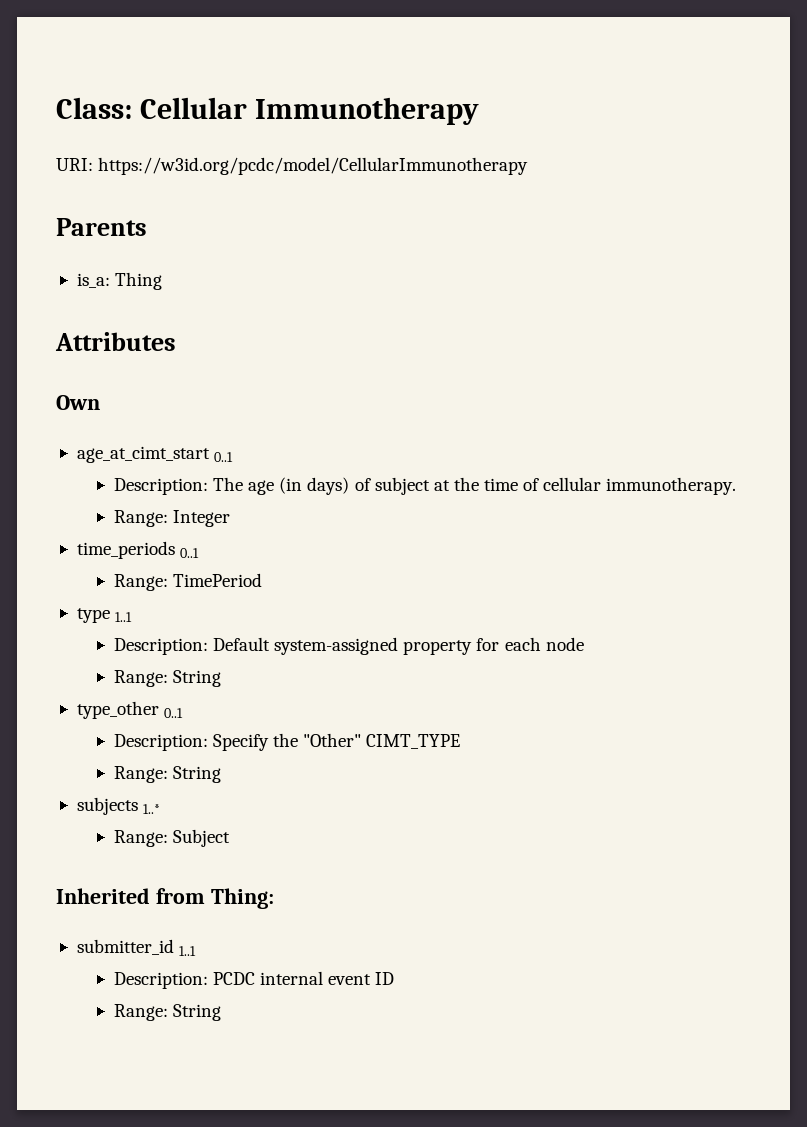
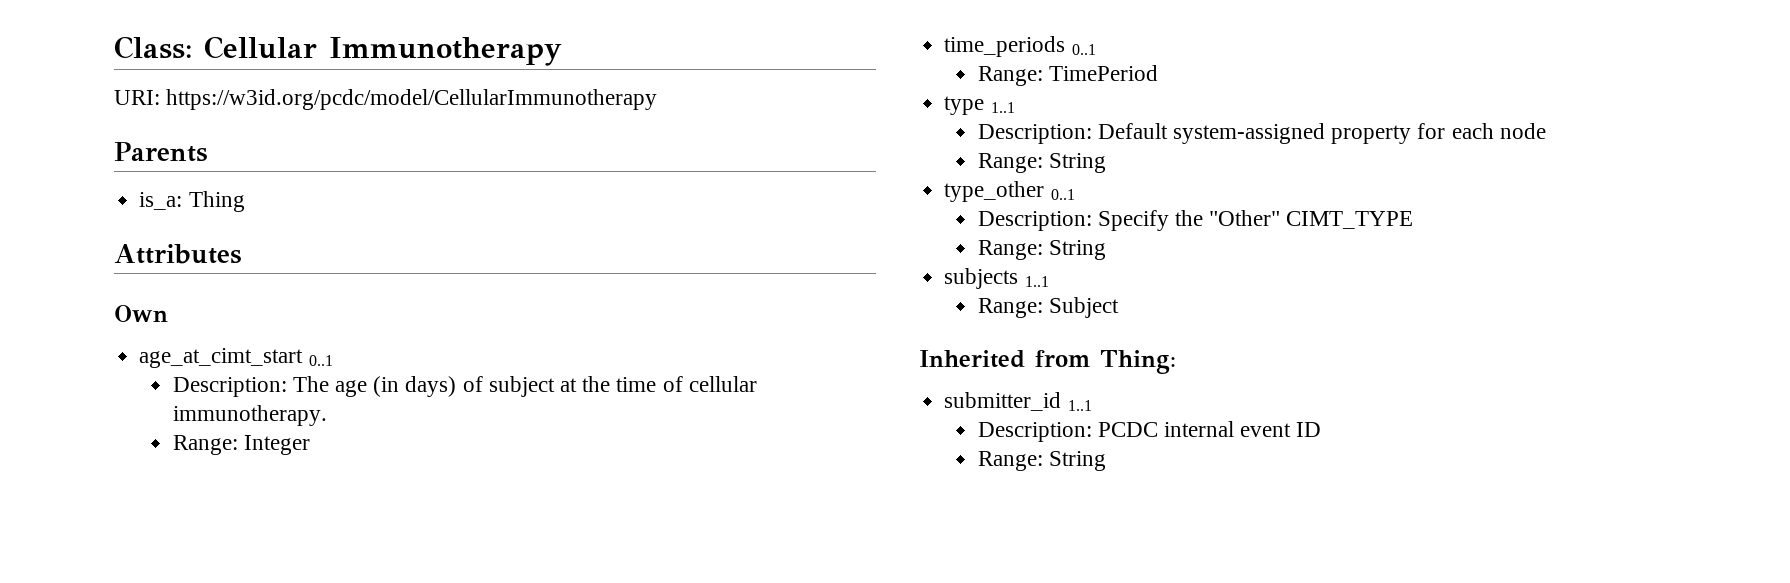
[143,804,161,814] 1..* -> [1024,276,1049,287] 1..1

